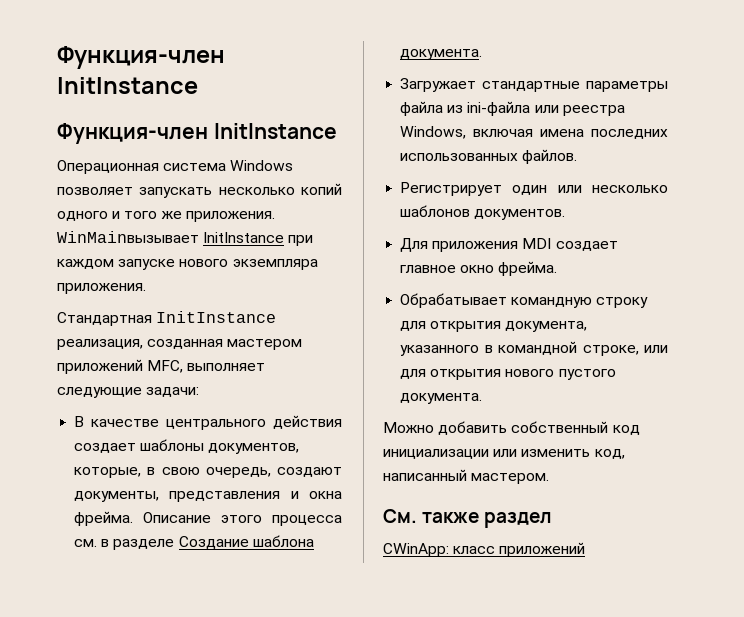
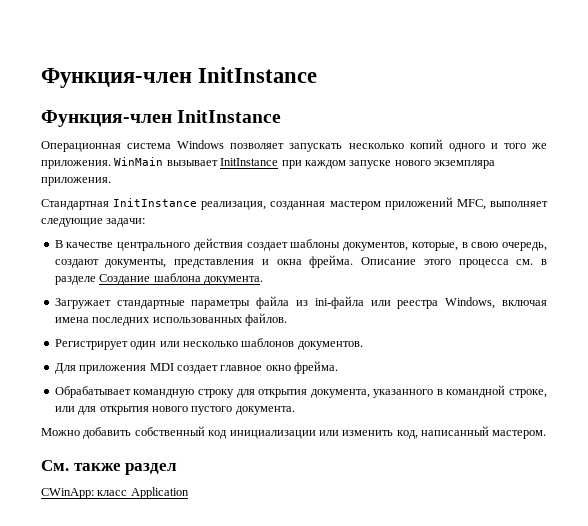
[57,231,199,243] WinMainвызывает -> [114,157,218,166] WinMain вызывает
[499,542,586,557] приложений -> [130,487,189,499] Application

